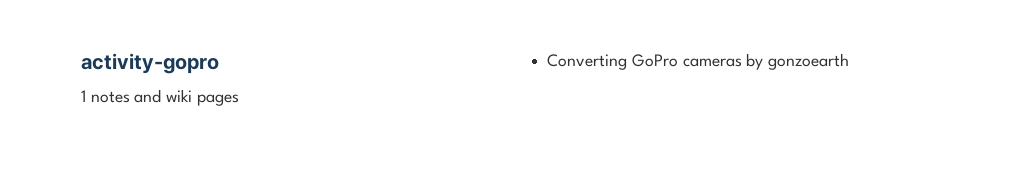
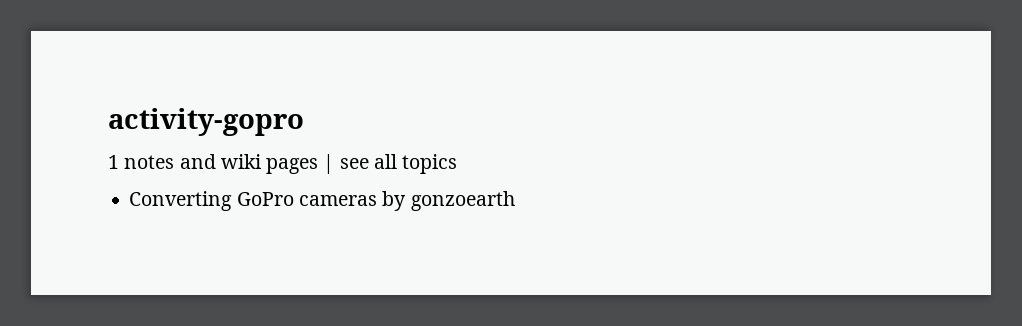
(239, 100) none -> [323,154,458,174] | see all topics

